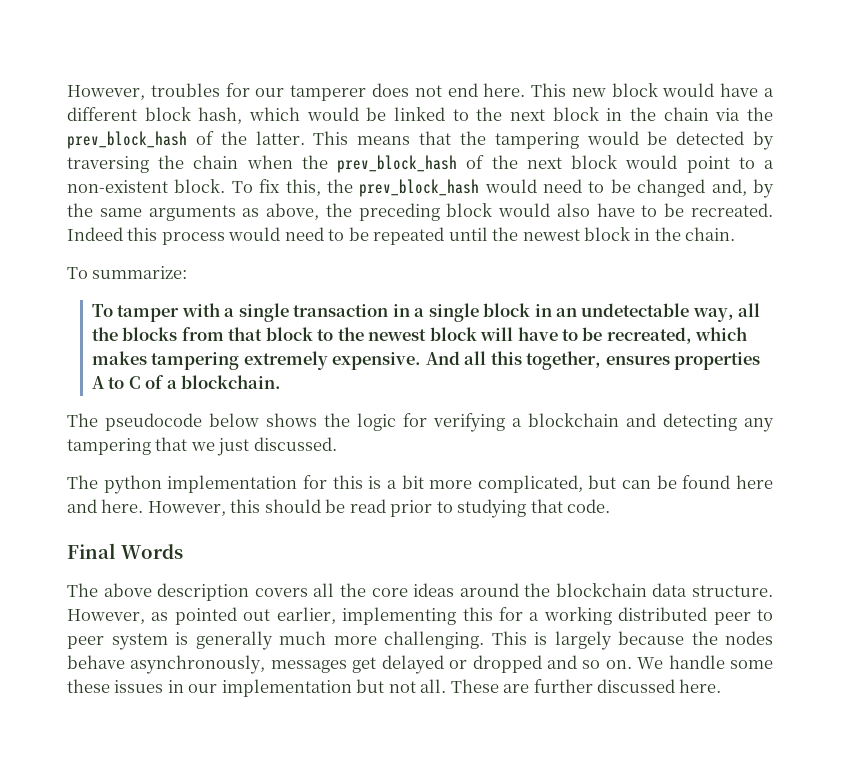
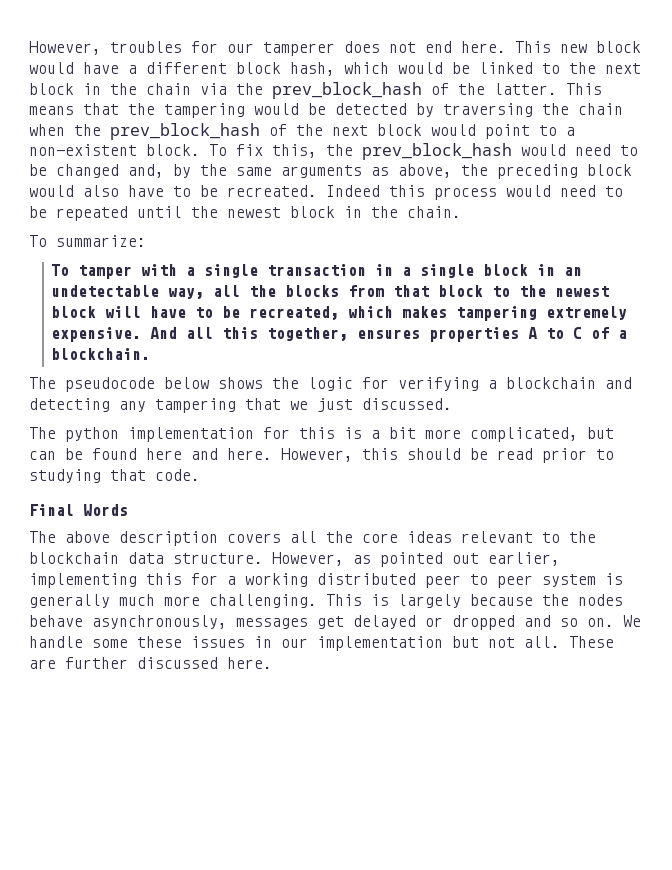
[459,583,519,597] around -> [461,531,560,543] relevant to

